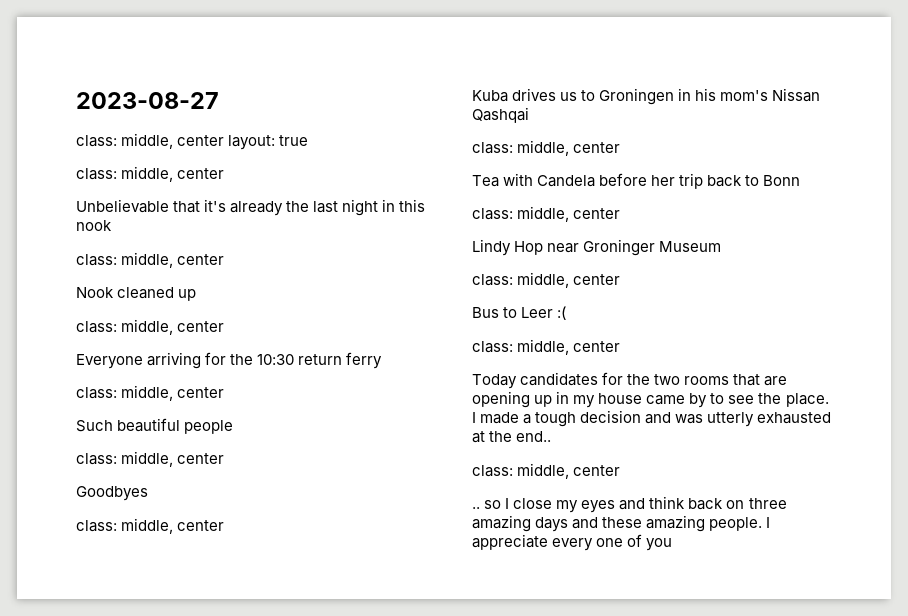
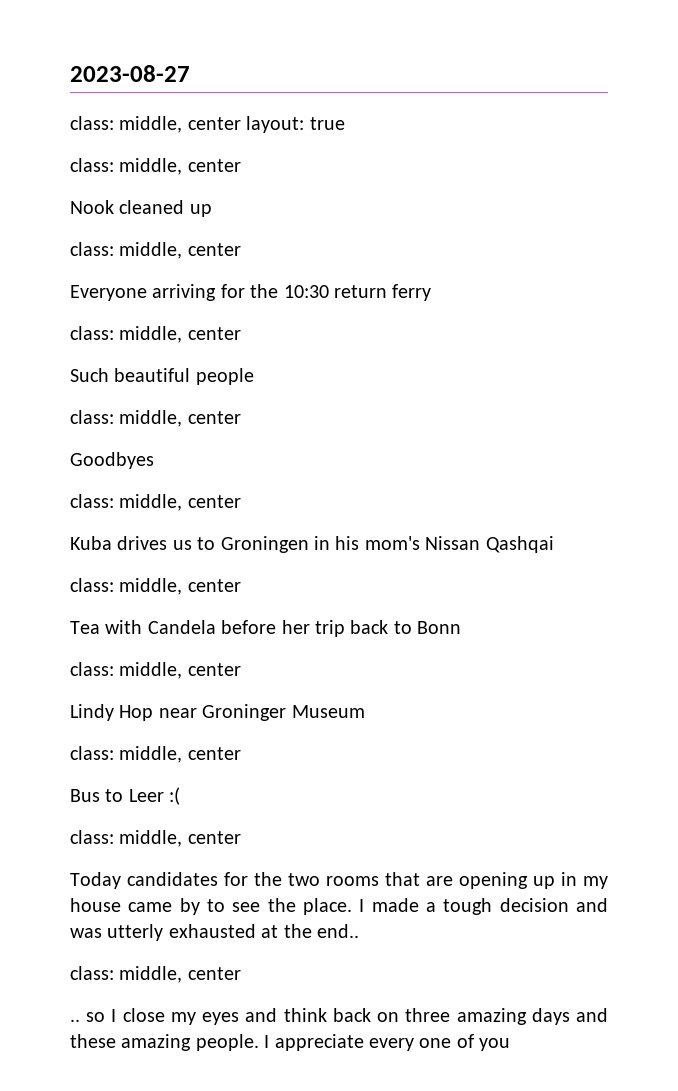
[76,199,426,216] [76,220,112,231] [76,252,225,268] // Unbelievable that it's already the last night in this nook // class: middle, center -> (241, 165) none

